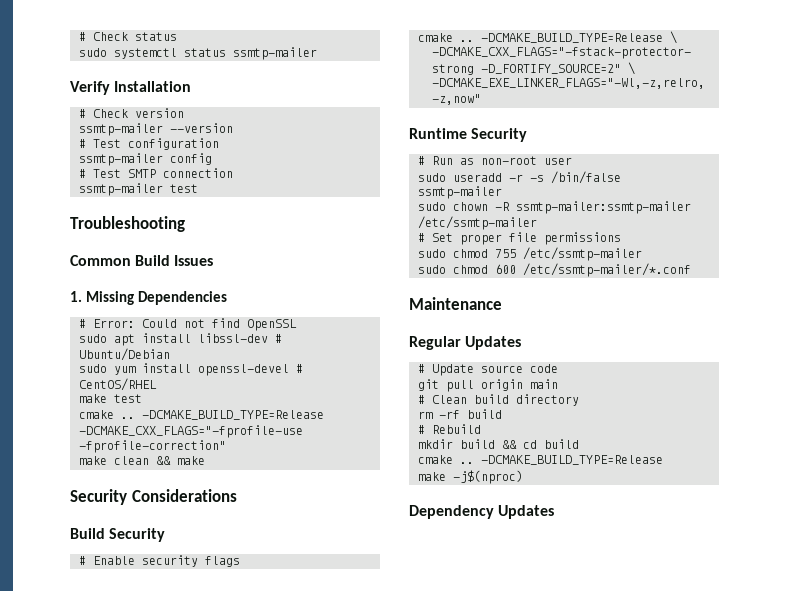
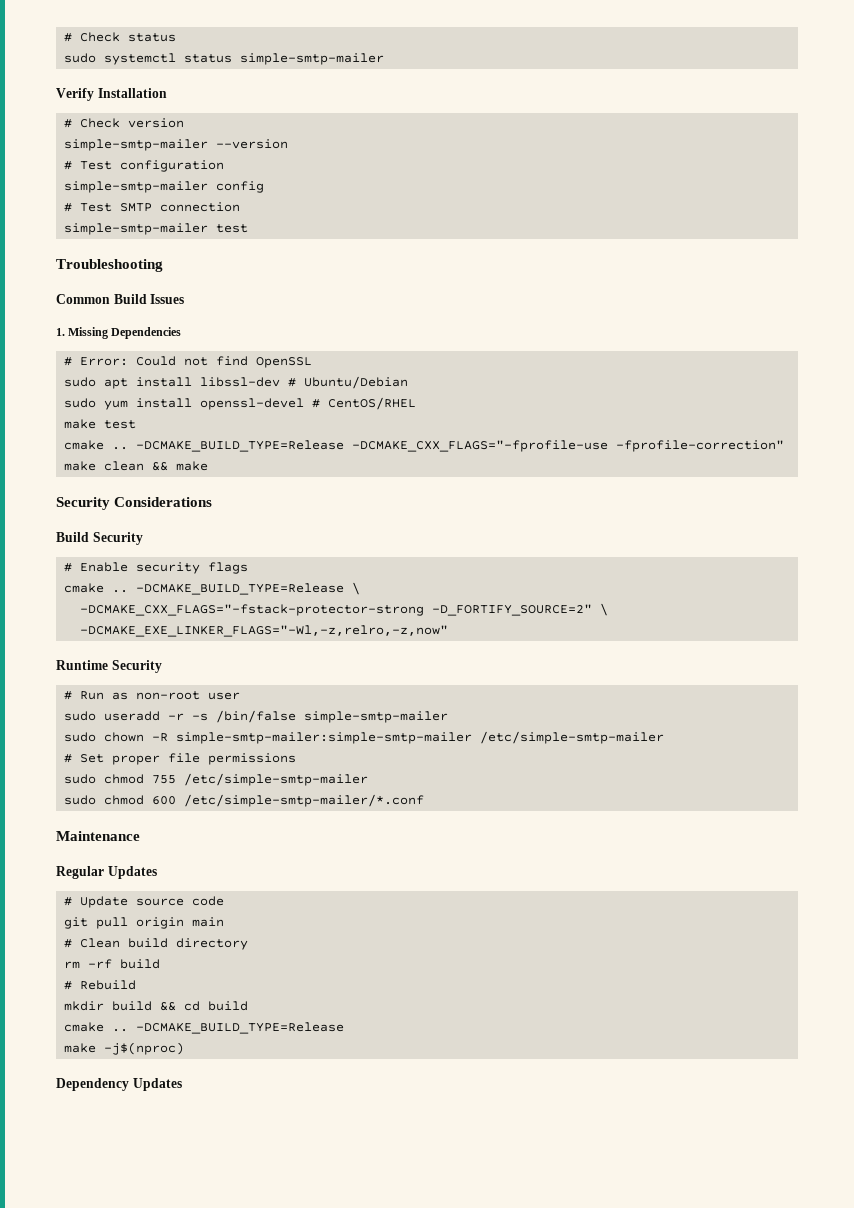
[232,47,317,60] ssmtp-mailer -> [239,53,384,65] simple-smtp-mailer
[78,123,163,136] ssmtp-mailer -> [63,139,208,151] simple-smtp-mailer
[78,153,163,166] ssmtp-mailer -> [63,181,208,193] simple-smtp-mailer
[78,183,163,196] ssmtp-mailer -> [63,223,208,235] simple-smtp-mailer
[417,186,502,199] ssmtp-mailer -> [303,711,448,723] simple-smtp-mailer
[515,201,691,214] [417,216,537,230] ssmtp-mailer:ssmtp-mailer /etc/ssmtp-mailer -> [175,731,664,744] simple-smtp-mailer:simple-smtp-mailer /etc/simple-smtp-mailer
[522,247,642,261] /etc/ssmtp-mailer -> [183,773,368,786] /etc/simple-smtp-mailer
[522,263,691,277] /etc/ssmtp-mailer/*.conf -> [183,794,424,807] /etc/simple-smtp-mailer/*.conf

